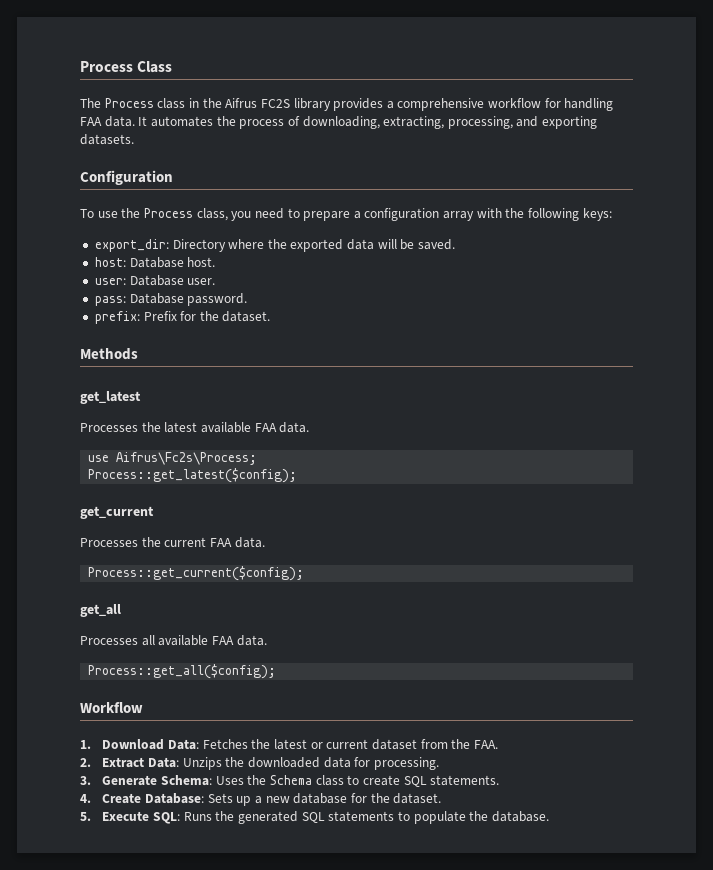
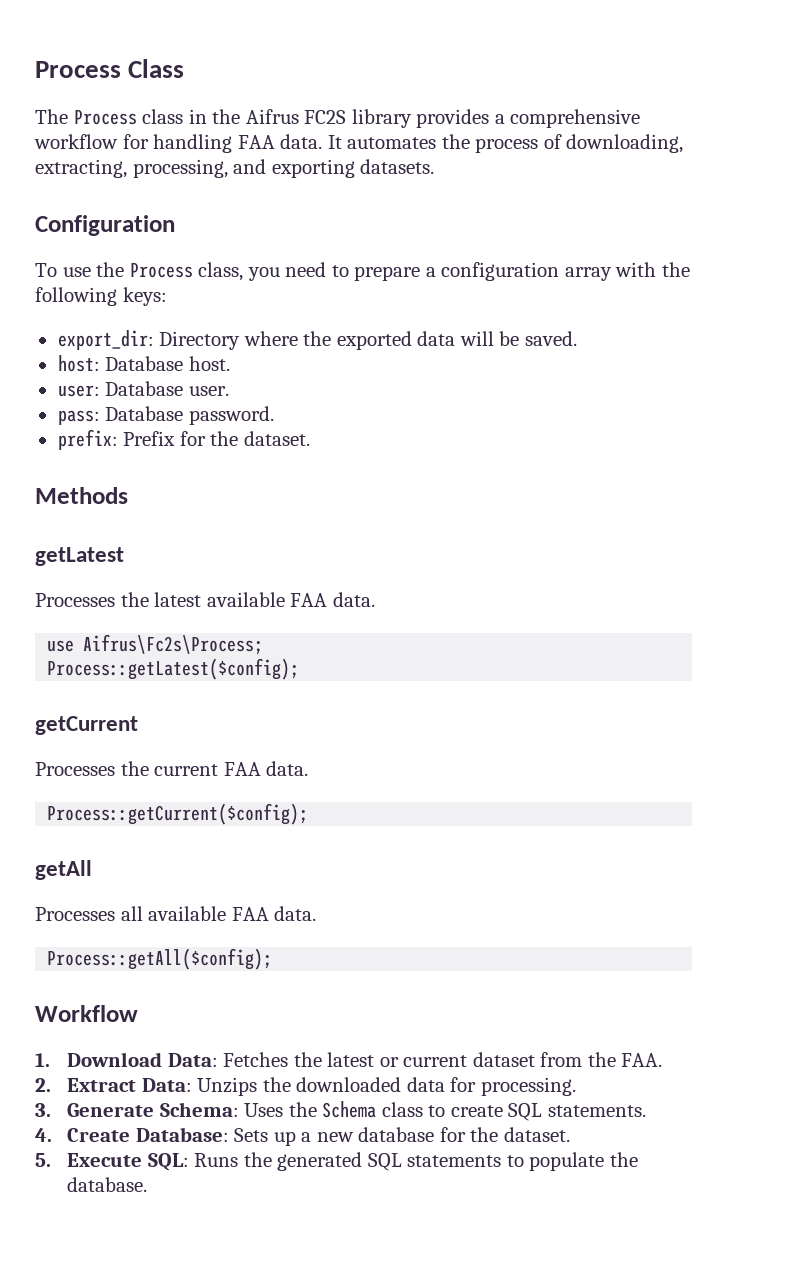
[80,391,141,404] get_latest -> [35,547,124,566] getLatest
[88,468,298,483] [80,506,154,519] Process::get_latest($config); // get_current -> [47,658,300,680] [35,716,138,735] Process::getLatest($config); // getCurrent
[88,566,305,581] [80,604,121,617] Process::get_current($config); // get_all -> [47,803,309,825] [35,860,92,880] Process::getCurrent($config); // getAll
[88,664,277,679] Process::get_all($config); -> [47,948,273,970] Process::getAll($config);

